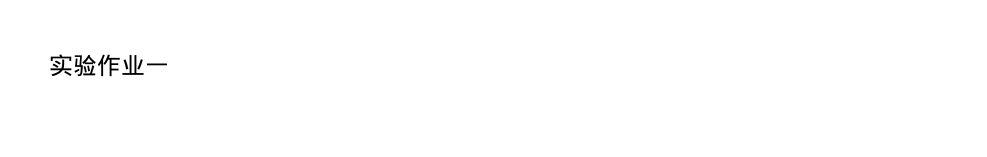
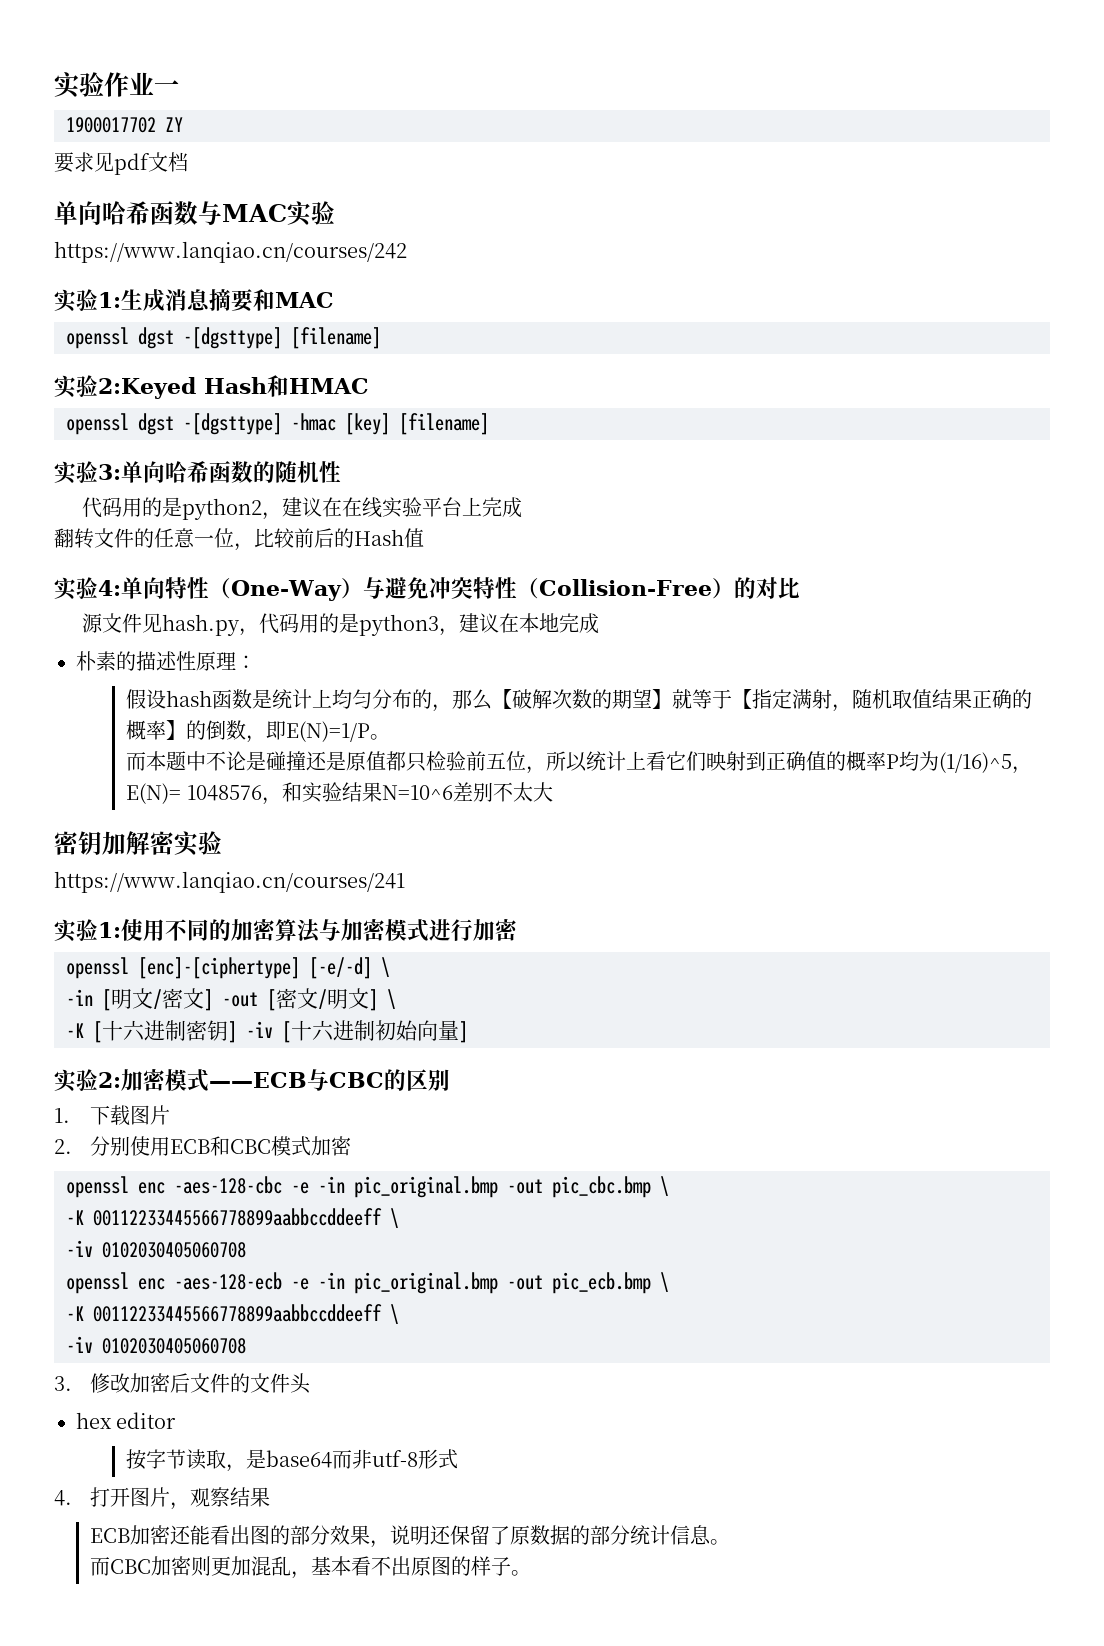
(169, 68) none -> [66,117,183,133] [54,152,188,175] [54,201,335,226] [54,241,407,263] [54,289,334,312] [66,327,381,349] [54,375,369,399] [66,413,489,435] [54,461,341,484] [81,497,522,520] [54,528,424,551] [54,577,800,601] [81,613,599,636] [76,651,256,671] [126,689,1033,712] [126,720,391,743] [126,751,1033,774] [126,782,553,805] [54,831,222,856] [54,871,405,893] [54,919,518,943] [66,957,390,979] [66,988,396,1011] [66,1020,468,1043] [54,1069,450,1092] [54,1105,171,1126] [54,1136,352,1156] [66,1176,669,1198] [66,1208,399,1228] [66,1240,246,1258] [66,1272,669,1294] [66,1304,399,1324] [66,1336,246,1354] [54,1373,312,1394] [76,1412,177,1429] [126,1449,459,1472] [54,1487,271,1510] [90,1525,731,1548] [90,1556,532,1579] // 1900017702 ZY // 要求见pdf文档 // 单向哈希函数与MAC实验 // https://www.lanqiao.cn/courses/242 // 实验1:生成消息摘要和MAC // openssl dgst -[dgsttype] [filename] // 实验2:Keyed Hash和HMAC // openssl dgst -[dgsttype] -hmac [key] [filename] // 实验3:单向哈希函数的随机性 // 代码用的是python2，建议在在线实验平台上完成 // 翻转文件的任意一位，比较前后的Hash值 // 实验4:单向特性（One-Way）与避免冲突特性（Collision-Free）的对比 // 源文件见hash.py，代码用的是python3，建议在本地完成 // 朴素的描述性原理： // 假设hash函数是统计上均匀分布的，那么【破解次数的期望】就等于【指定满射，随机取值结果正确的概率】的倒数，即E(N)=1/P。 // 而本题中不论是碰撞还是原值都只检验前五位，所以统计上看它们映射到正确值的概率P均为(1/16)^5，E(N)= 1048576，和实验结果N=10^6差别不太大 // 密钥加解密实验 // https://www.lanqiao.cn/courses/241 // 实验1:使用不同的加密算法与加密模式进行加密 // openssl [enc]-[ciphertype] [-e/-d] \ // -in [明文/密文] -out [密文/明文] \ // -K [十六进制密钥] -iv [十六进制初始向量] // 实验2:加密模式——ECB与CBC的区别 // 1.下载图片 // 2.分别使用ECB和CBC模式加密 // openssl enc -aes-128-cbc -e -in pic_original.bmp -out pic_cbc.bmp \ // -K 00112233445566778899aabbccddeeff \ // -iv 0102030405060708 // openssl enc -aes-128-ecb -e -in pic_original.bmp -out pic_ecb.bmp \ // -K 00112233445566778899aabbccddeeff \ // -iv 0102030405060708 // 3.修改加密后文件的文件头 // hex editor // 按字节读取，是base64而非utf-8形式 // 4.打开图片，观察结果 // ECB加密还能看出图的部分效果，说明还保留了原数据的部分统计信息。 // 而CBC加密则更加混乱，基本看不出原图的样子。

